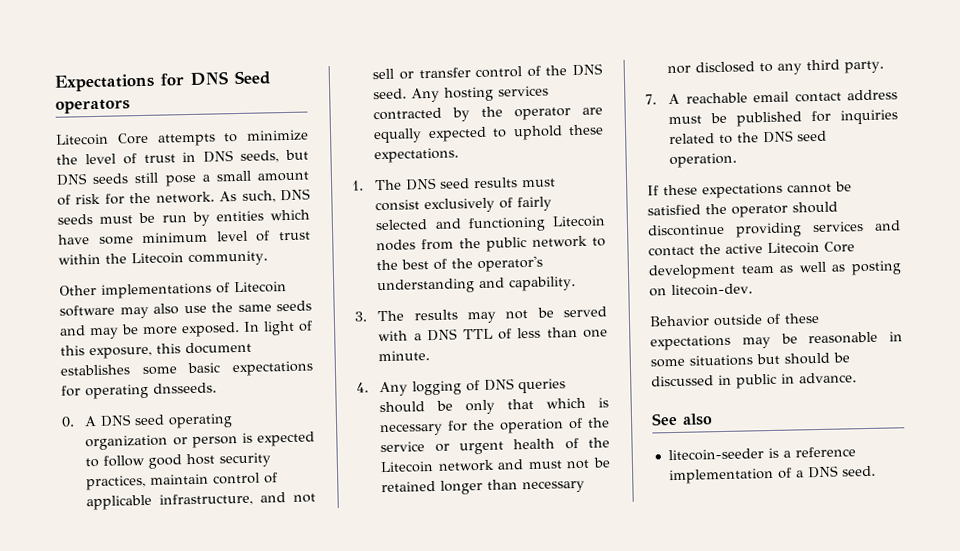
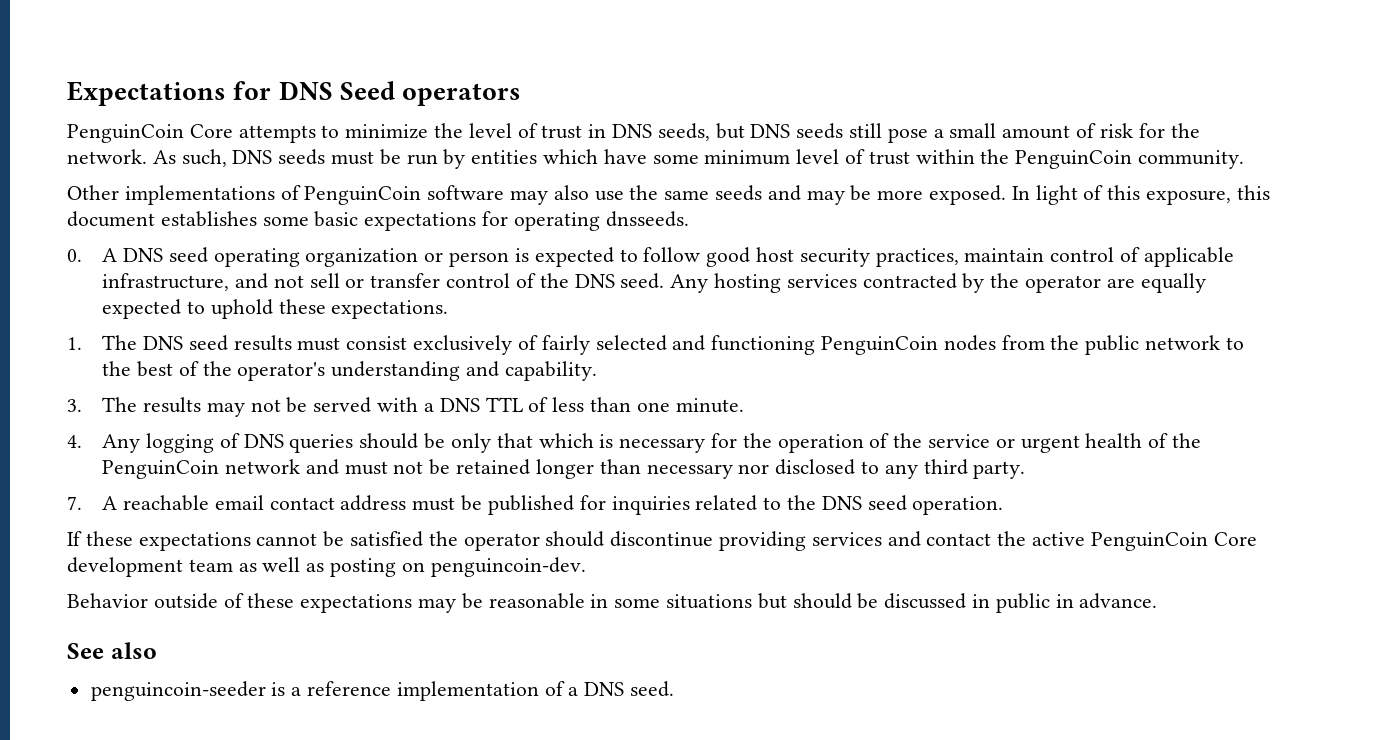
[55,133,109,146] Litecoin -> [67,124,184,143] PenguinCoin
[131,252,184,265] Litecoin -> [1015,150,1133,169] PenguinCoin
[234,281,287,294] Litecoin -> [304,186,422,205] PenguinCoin
[552,215,606,228] Litecoin -> [820,336,938,355] PenguinCoin
[380,460,435,474] Litecoin -> [102,460,220,479] PenguinCoin
[767,241,820,255] Litecoin -> [1090,532,1208,551] PenguinCoin
[671,283,753,297] litecoin-dev. -> [430,557,586,577] penguincoin-dev.
[667,448,764,462] litecoin-seeder -> [90,681,266,701] penguincoin-seeder

